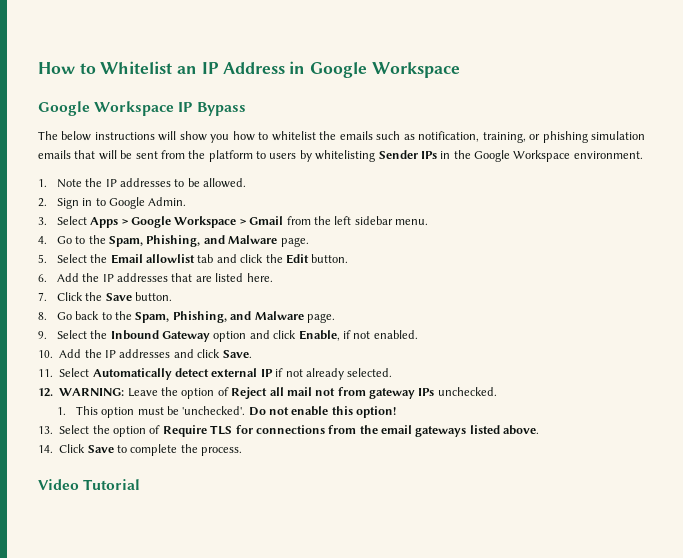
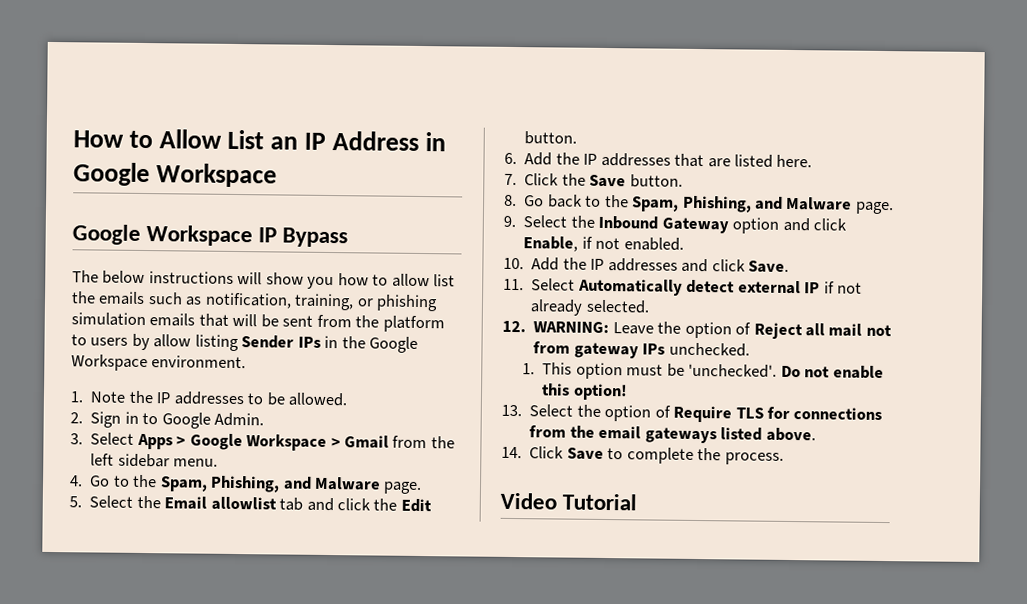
[100,61,173,74] Whitelist -> [159,129,265,150] Allow List
[271,131,316,141] whitelist -> [391,273,456,288] allow list
[315,150,376,162] whitelisting -> [153,334,239,352] allow listing

